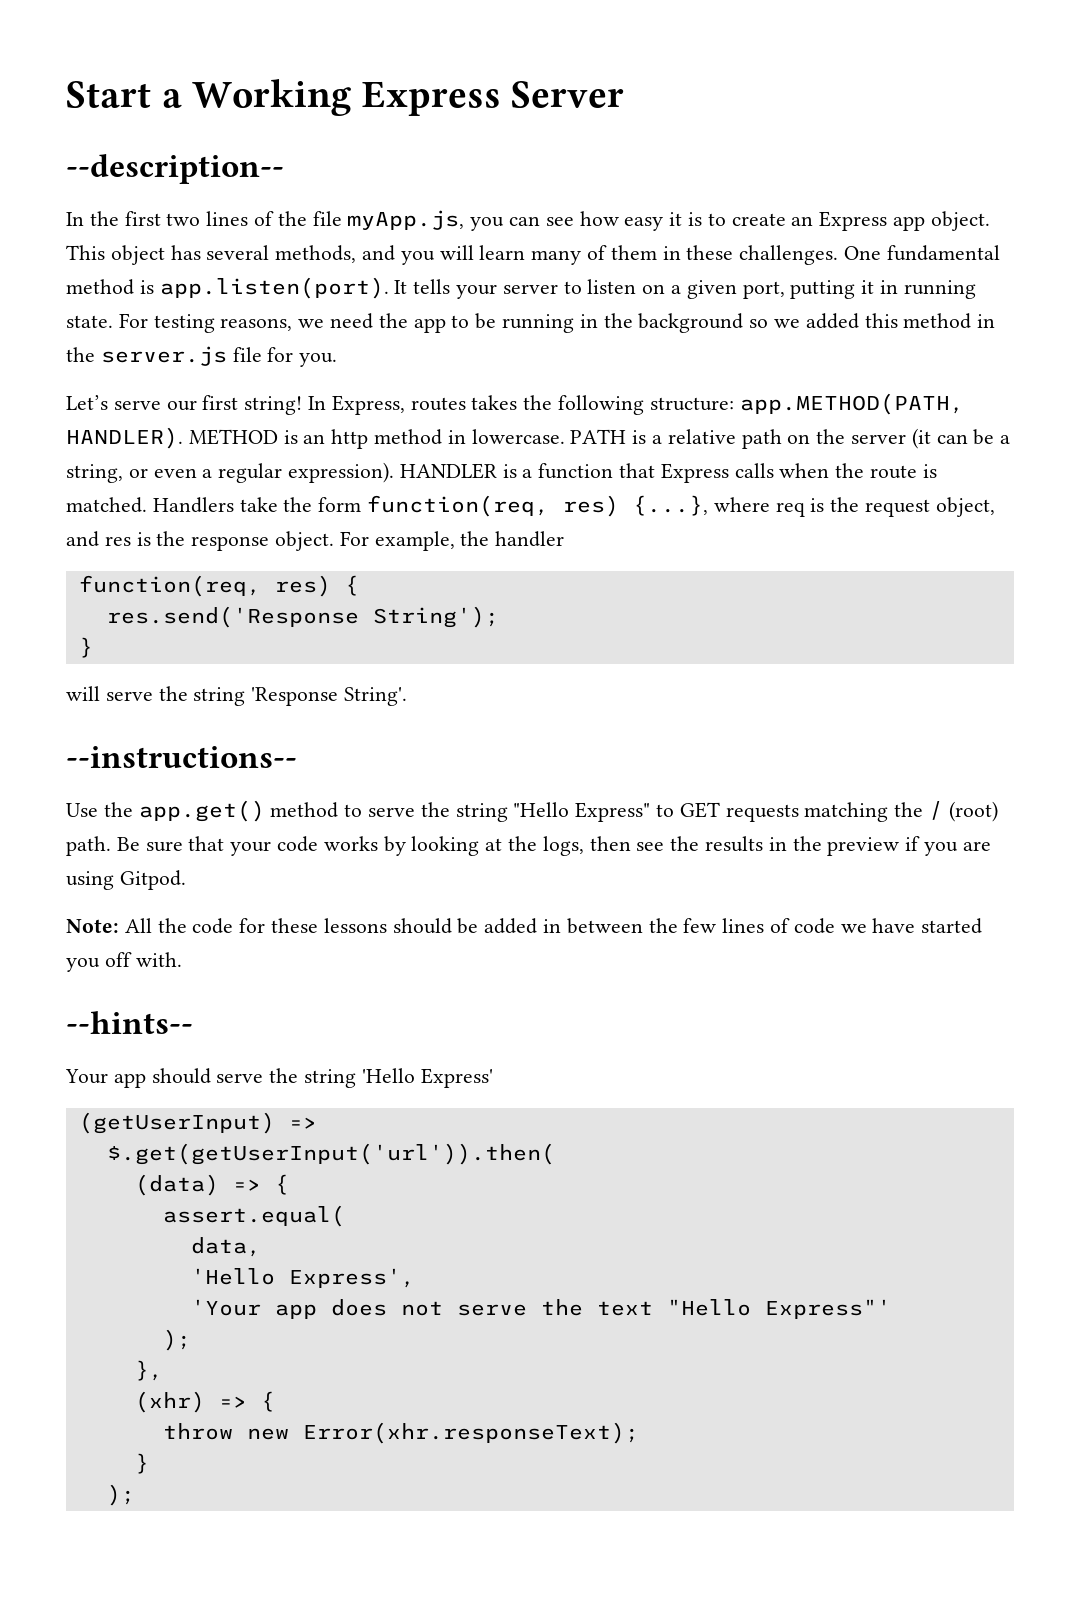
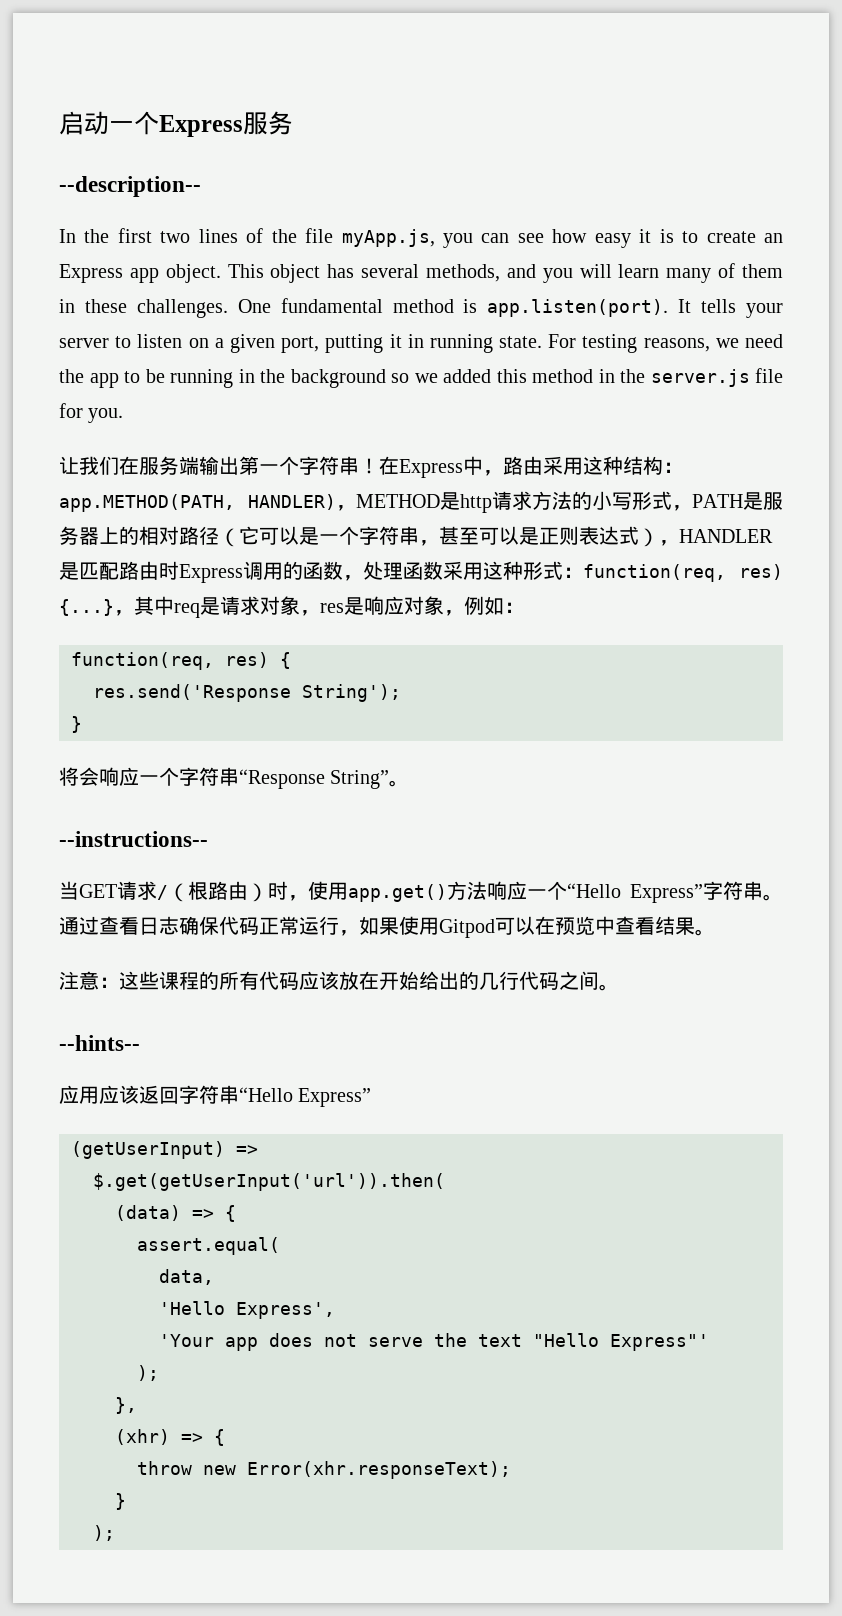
[66,79,625,116] Start a Working Express Server -> [59,111,293,137] 启动一个Express服务
[66,393,964,415] [66,427,1011,449] [66,462,937,483] [66,495,995,517] [66,531,565,551] Let’s serve our first string! In Express, routes takes the following structure: app.METHOD(PATH, HANDLER). METHOD is an http method in lowercase. PATH is a relative path on the server (it can be a string, or even a regular expression). HANDLER is a function that Express calls when the route is matched. Handlers take the form function(req, res) {...}, where req is the request object, and res is the response object. For example, the handler -> [59,456,683,478] [59,491,783,513] [59,526,773,547] [59,561,783,583] [59,596,524,618] 让我们在服务端输出第一个字符串！在Express中，路由采用这种结构：app.METHOD(PATH, HANDLER)，METHOD是http请求方法的小写形式，PATH是服务器上的相对路径（它可以是一个字符串，甚至可以是正则表达式），HANDLER是匹配路由时Express调用的函数，处理函数采用这种形式：function(req, res) {...}，其中req是请求对象，res是响应对象，例如：
[66,686,408,706] [66,746,297,768] [66,800,998,822] [66,836,991,856] [66,870,186,890] [66,918,983,934] [66,952,182,972] [66,1011,193,1034] [65,1068,493,1088] will serve the string 'Response String'. // --instructions-- // Use the app.get() method to serve the string "Hello Express" to GET requests matching the / (root) path. Be sure that your code works by looking at the logs, then see the results in the preview if you are using Gitpod. // Note: All the code for these lessons should be added in between the few lines of code we have started you off with. // --hints-- // Your app should serve the string 'Hello Express' -> [59,767,410,789] [59,831,208,847] [59,881,783,903] [59,916,715,938] [59,971,619,991] [59,1035,140,1051] [59,1085,372,1107] 将会响应一个字符串“Response String”。 // --instructions-- // 当GET请求/（根路由）时，使用app.get()方法响应一个“Hello Express”字符串。通过查看日志确保代码正常运行，如果使用Gitpod可以在预览中查看结果。 // 注意：这些课程的所有代码应该放在开始给出的几行代码之间。 // --hints-- // 应用应该返回字符串“Hello Express”

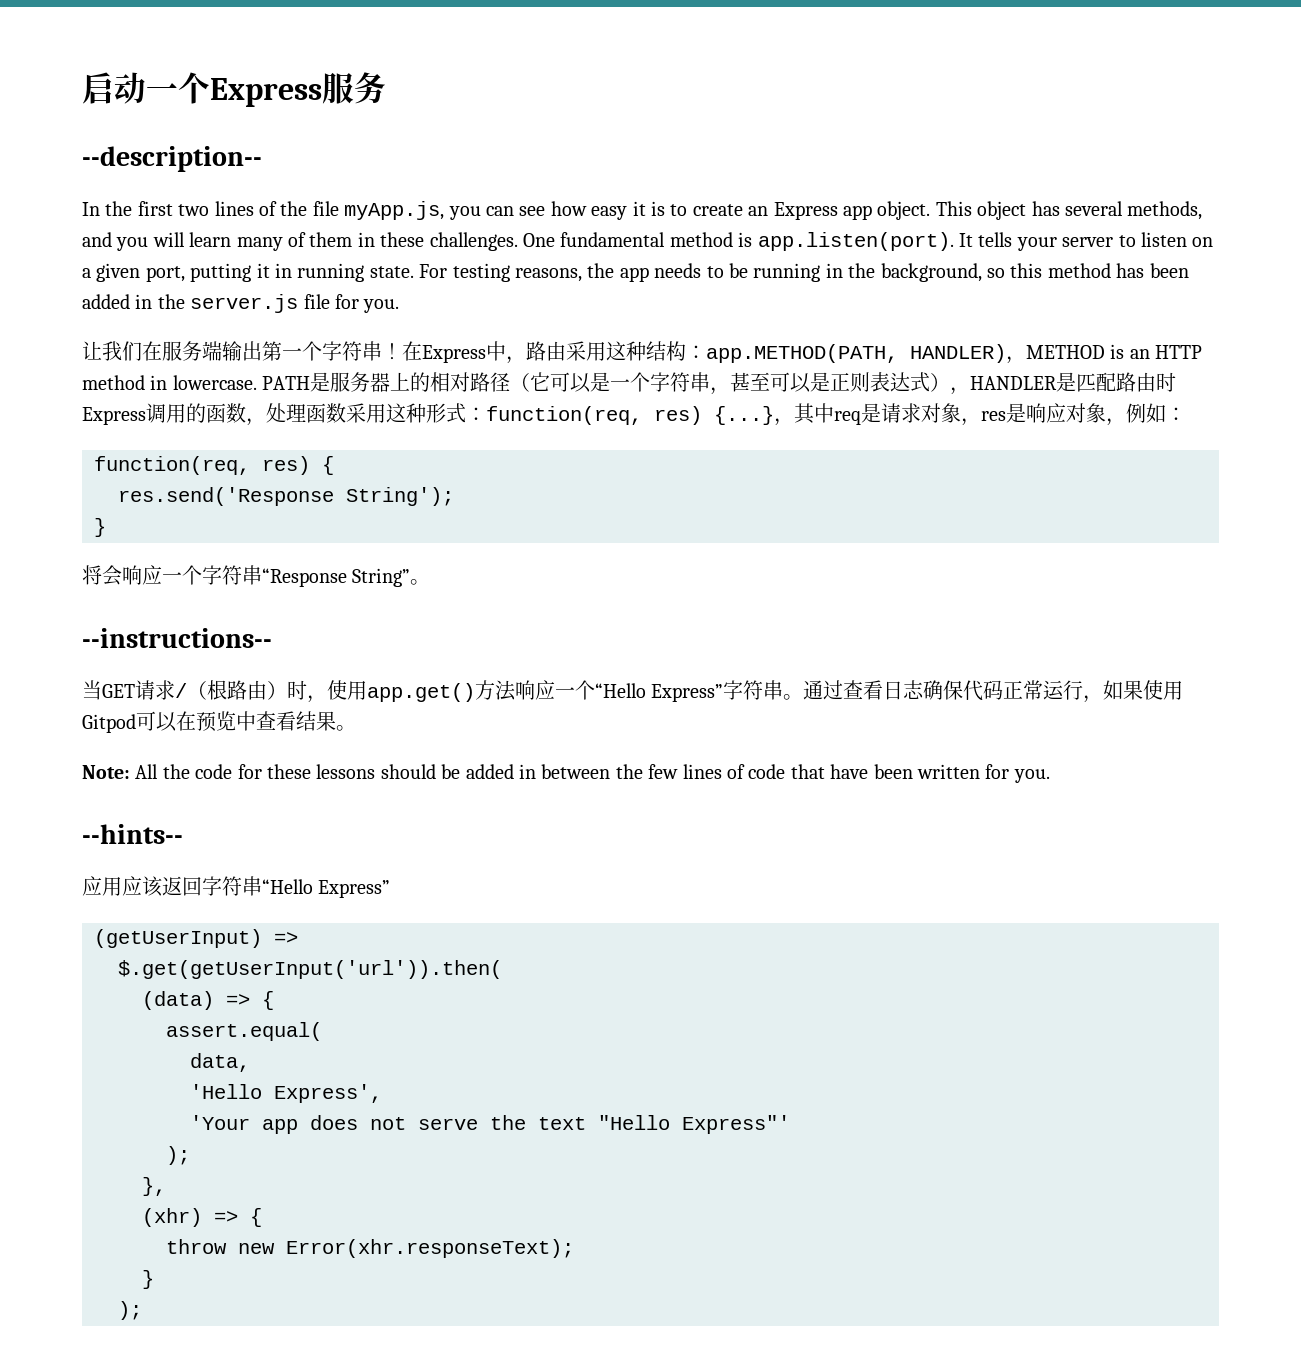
[715,334,783,348] we need -> (582, 275) none
(119, 380) none -> [654,263,702,278] needs
[290,369,593,388] background so we added this method -> [880,263,1189,282] [82,294,130,309] background, so this method has been added
[440,491,692,513] 是http请求方法的小写形式， -> [1110,344,1203,359] [82,375,257,390] is an HTTP method in lowercase.
[59,971,619,991] 注意：这些课程的所有代码应该放在开始给出的几行代码之间。 -> [82,764,1050,783] Note: All the code for these lessons should be added in between the few lines of code that have been written for you.

